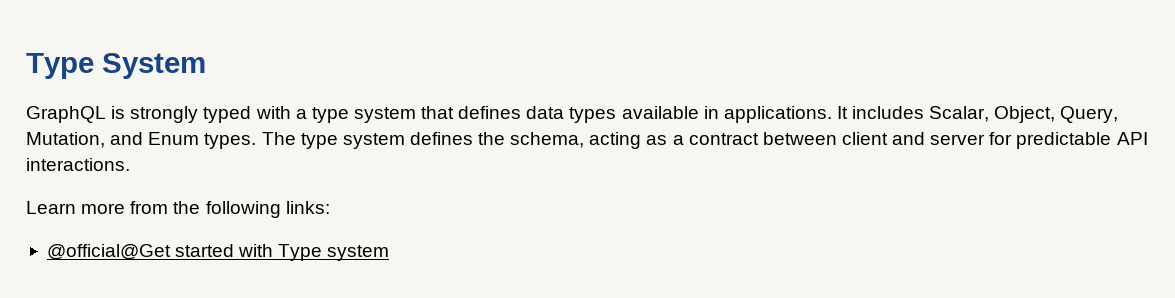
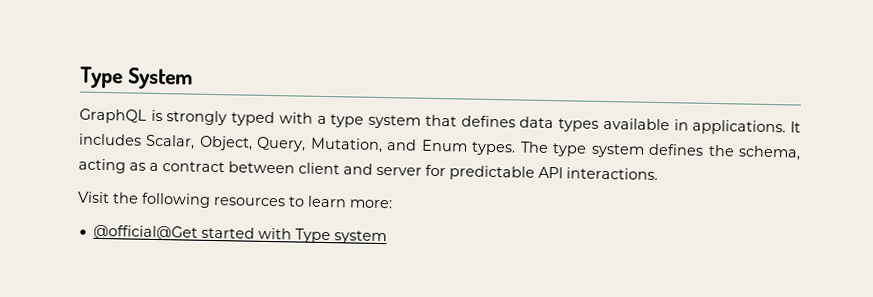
[26,201,330,218] Learn more from the following links: -> [77,191,393,209] Visit the following resources to learn more:

